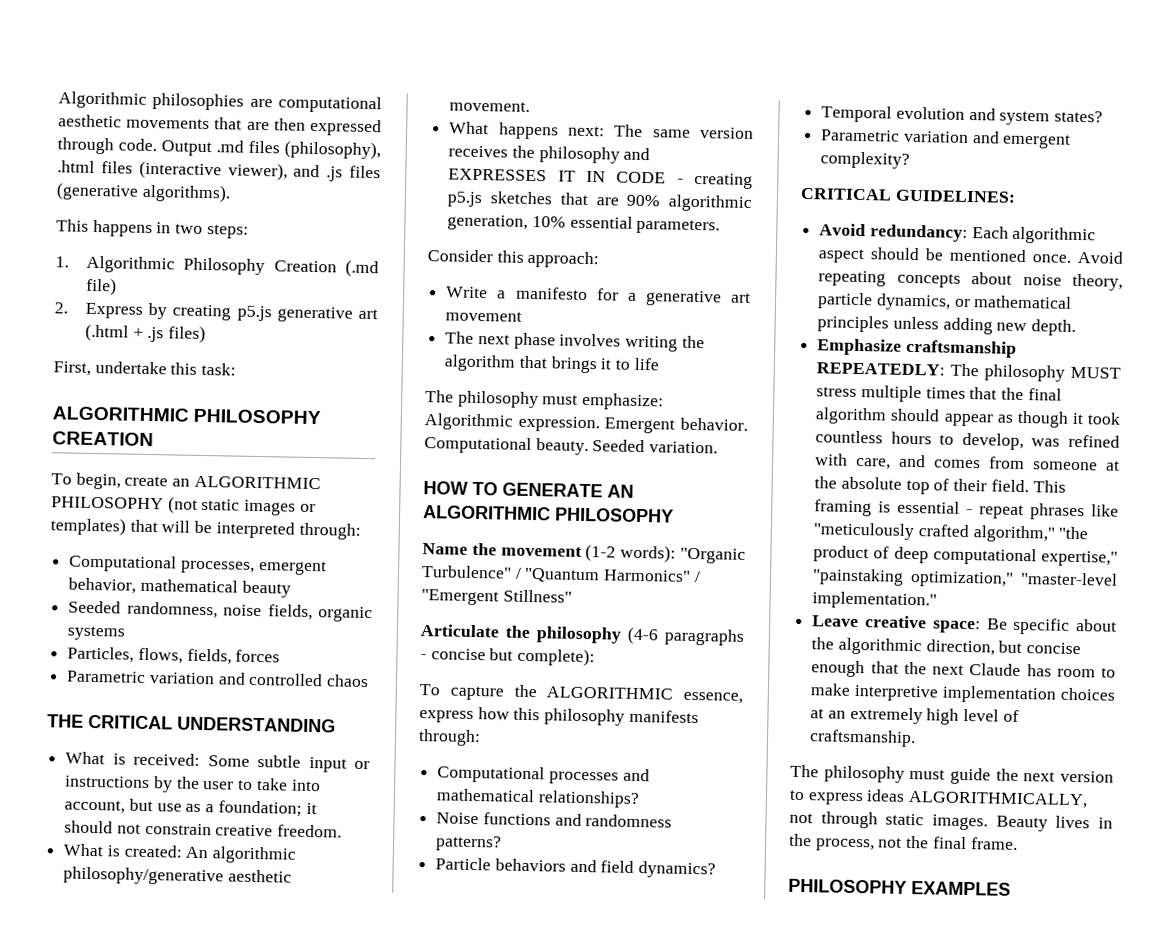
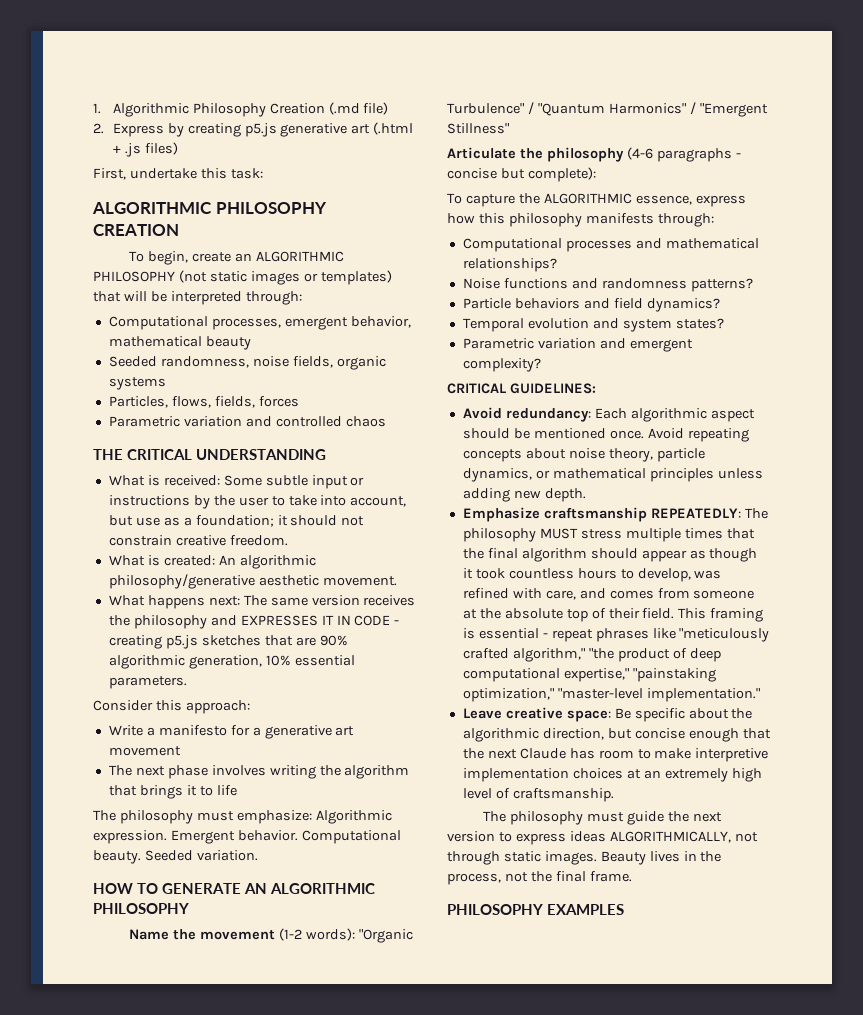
[58,91,382,114] [58,114,382,137] [57,137,381,160] [57,160,381,182] [56,182,231,203] [56,219,249,239] Algorithmic philosophies are computational aesthetic movements that are then expressed through code. Output .md files (philosophy), .html files (interactive viewer), and .js files (generative algorithms). // This happens in two steps: // -> (93, 108) none

